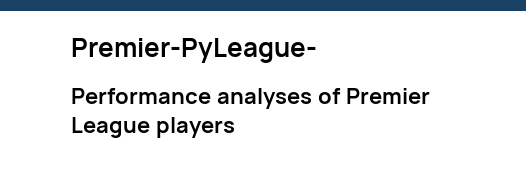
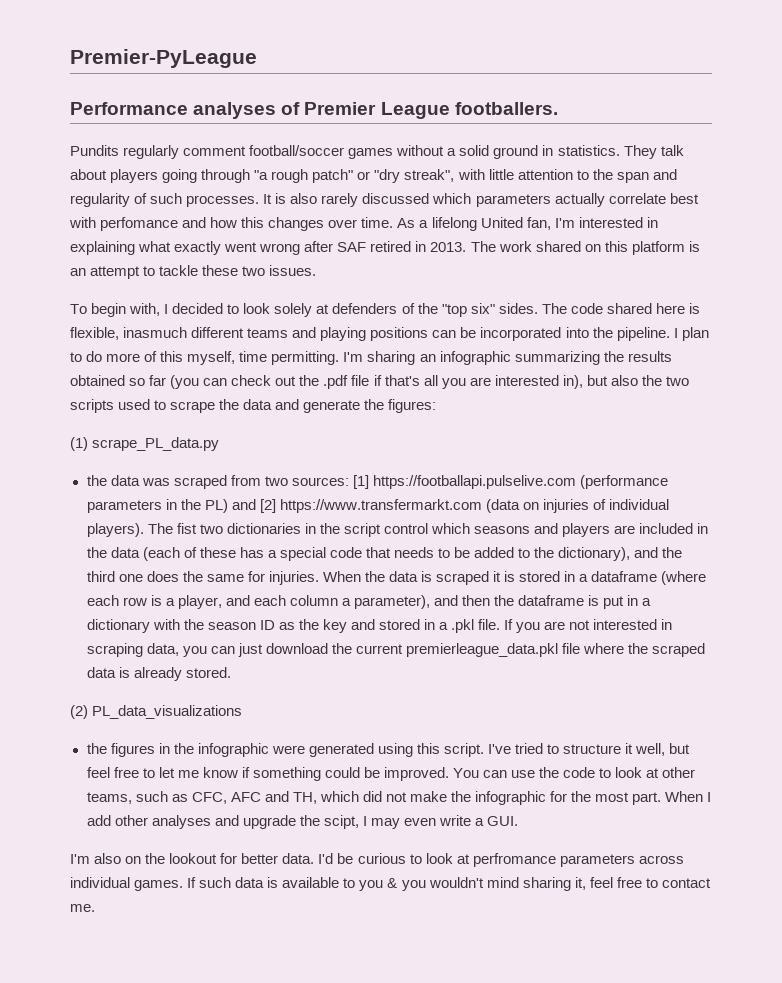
[71,38,317,63] Premier-PyLeague- -> [70,49,257,68] Premier-PyLeague
[155,117,235,138] players -> [454,102,558,115] [70,145,684,159] [70,169,677,183] [70,193,699,207] [69,217,658,231] [70,241,700,255] [70,265,317,279] [70,303,700,317] [70,327,709,341] [70,351,672,365] [70,375,689,389] [70,399,437,413] [70,437,220,451] [86,475,668,489] [86,499,670,513] [86,523,709,537] [86,547,683,561] [86,571,707,585] [86,595,652,609] [86,619,673,633] [86,643,706,657] [86,667,231,681] [70,705,243,719] [86,743,691,757] [86,767,696,781] [86,791,712,805] [86,815,519,829] [70,853,684,867] [70,877,711,891] [70,904,95,912] footballers. // Pundits regularly comment football/soccer games without a solid ground in statistics. They talk about players going through "a rough patch" or "dry streak", with little attention to the span and regularity of such processes. It is also rarely discussed which parameters actually correlate best with perfomance and how this changes over time. As a lifelong United fan, I'm interested in explaining what exactly went wrong after SAF retired in 2013. The work shared on this platform is an attempt to tackle these two issues. // To begin with, I decided to look solely at defenders of the "top six" sides. The code shared here is flexible, inasmuch different teams and playing positions can be incorporated into the pipeline. I plan to do more of this myself, time permitting. I'm sharing an infographic summarizing the results obtained so far (you can check out the .pdf file if that's all you are interested in), but also the two scripts used to scrape the data and generate the figures: // (1) scrape_PL_data.py // the data was scraped from two sources: [1] https://footballapi.pulselive.com (performance parameters in the PL) and [2] https://www.transfermarkt.com (data on injuries of individual players). The fist two dictionaries in the script control which seasons and players are included in the data (each of these has a special code that needs to be added to the dictionary), and the third one does the same for injuries. When the data is scraped it is stored in a dataframe (where each row is a player, and each column a parameter), and then the dataframe is put in a dictionary with the season ID as the key and stored in a .pkl file. If you are not interested in scraping data, you can just download the current premierleague_data.pkl file where the scraped data is already stored. // (2) PL_data_visualizations // the figures in the infographic were generated using this script. I've tried to structure it well, but feel free to let me know if something could be improved. You can use the code to look at other teams, such as CFC, AFC and TH, which did not make the infographic for the most part. When I add other analyses and upgrade the scipt, I may even write a GUI. // I'm also on the lookout for better data. I'd be curious to look at perfromance parameters across individual games. If such data is available to you & you wouldn't mind sharing it, feel free to contact me.

